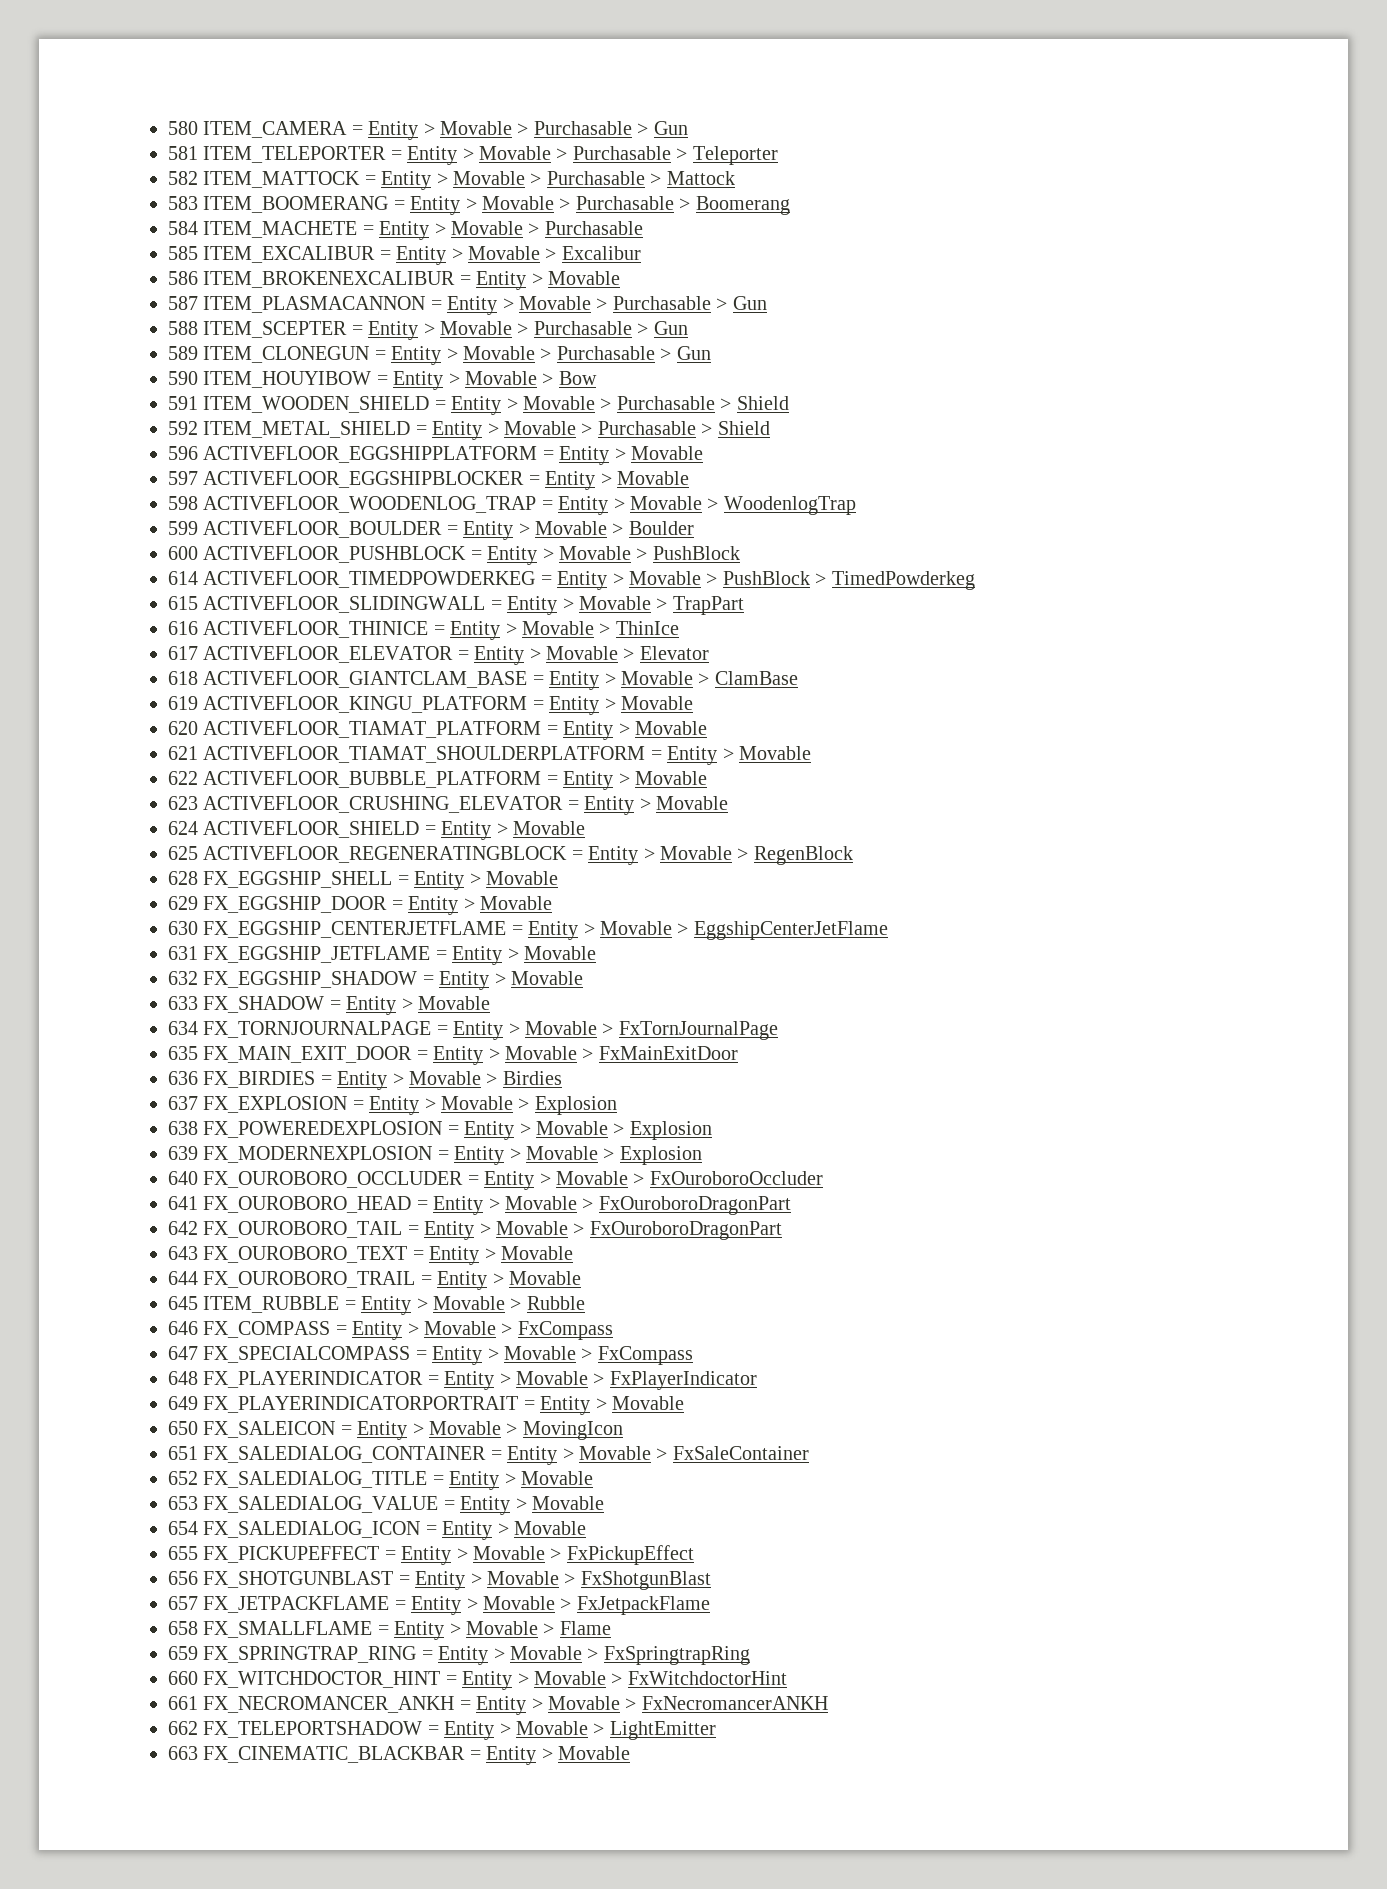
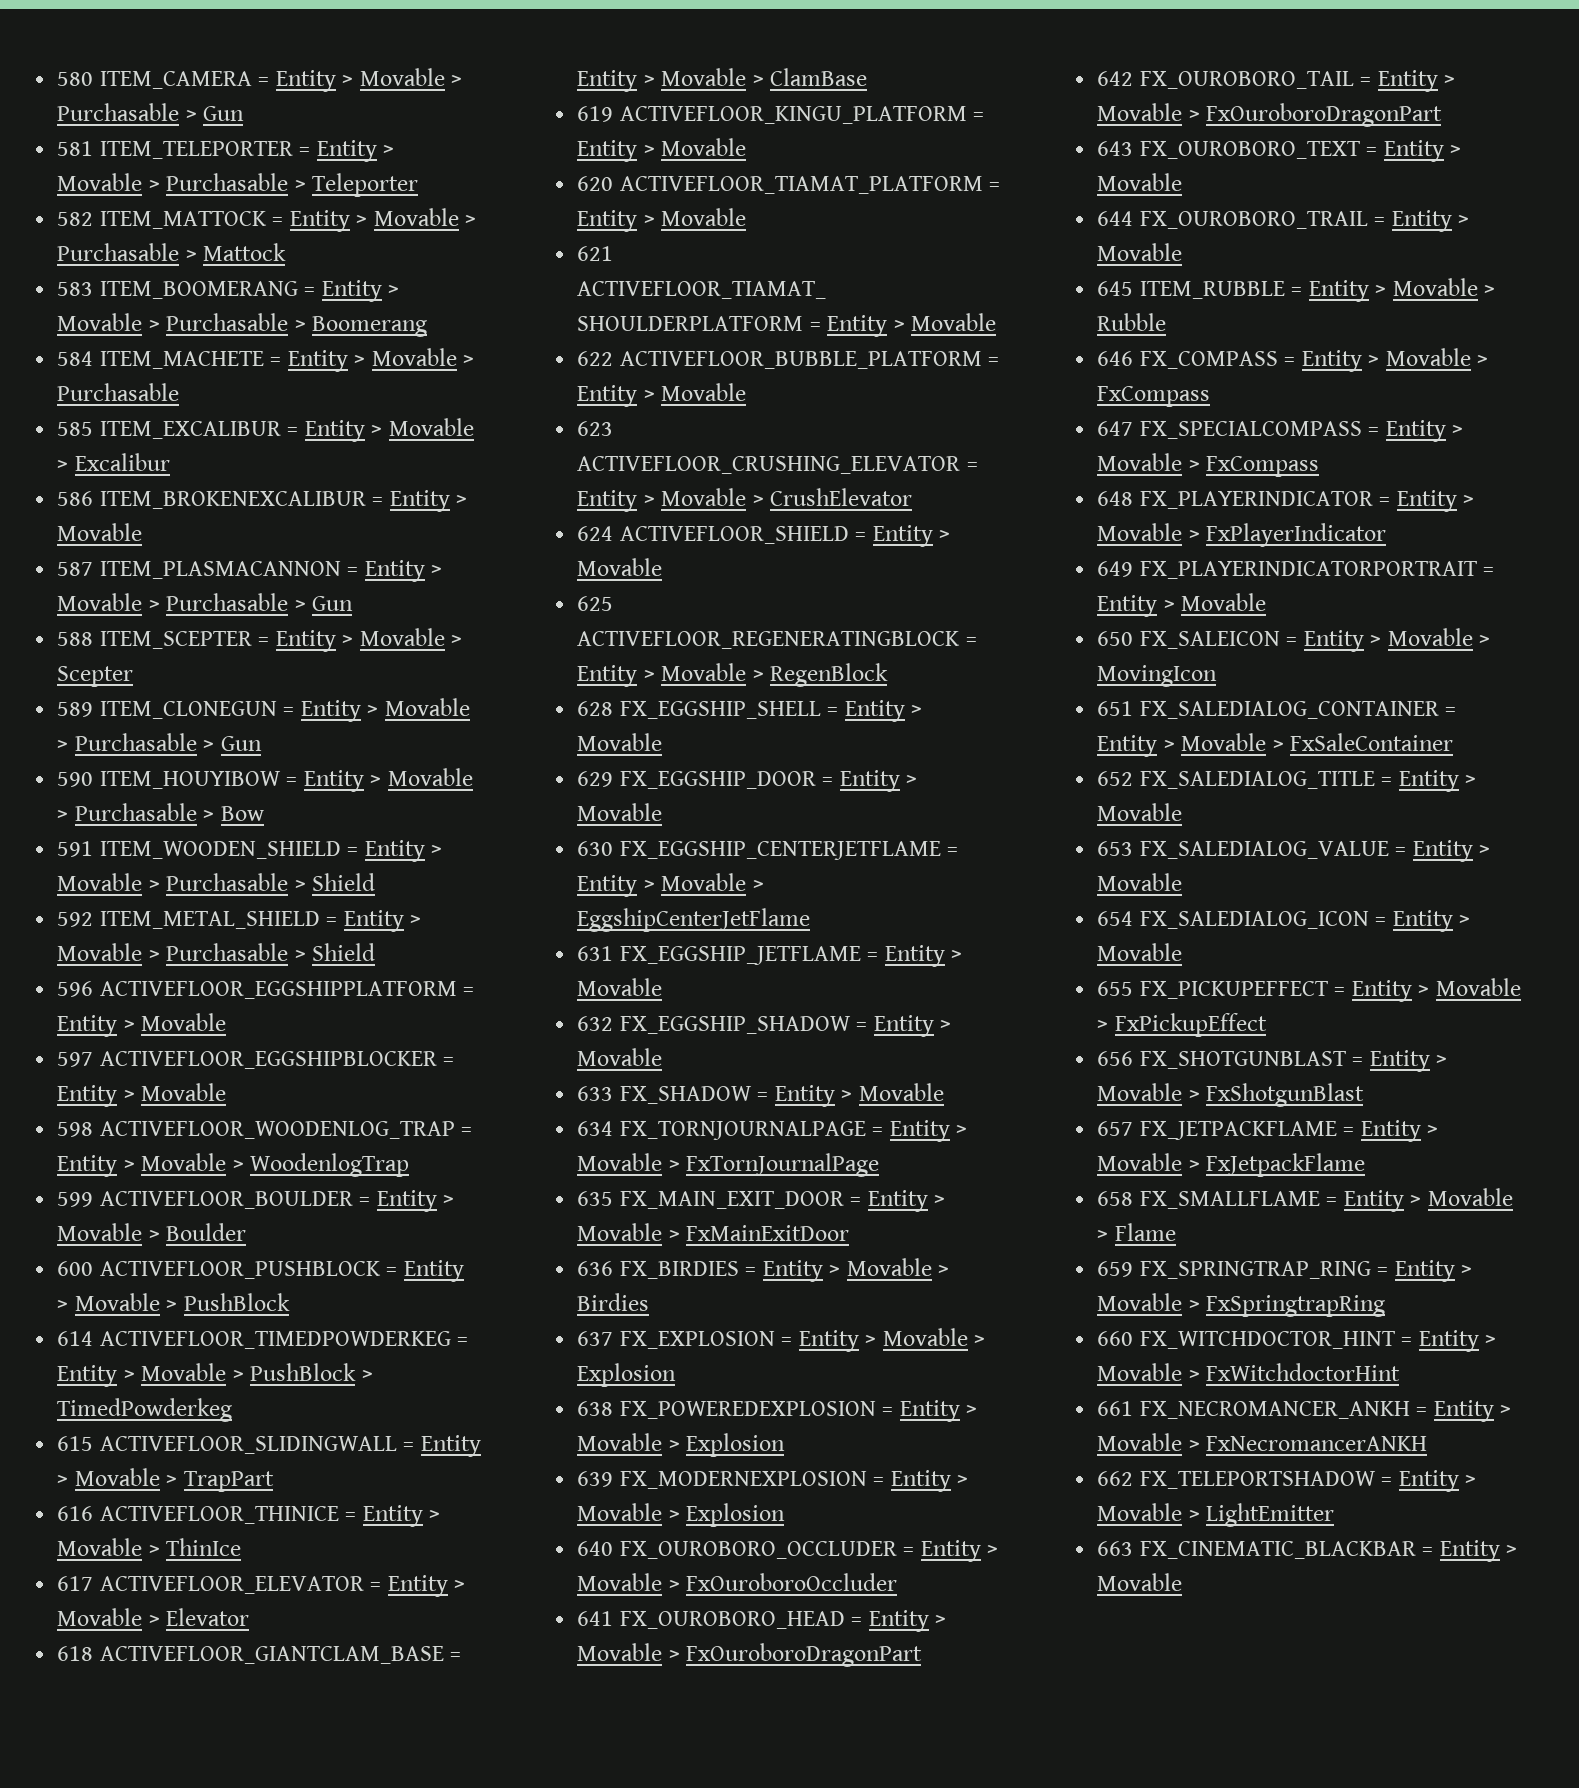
[533,321,688,335] Purchasable > Gun -> [57,666,134,687] Scepter
(554, 379) none -> [74,803,215,821] Purchasable >
(728, 803) none -> [752,488,913,506] > CrushElevator

